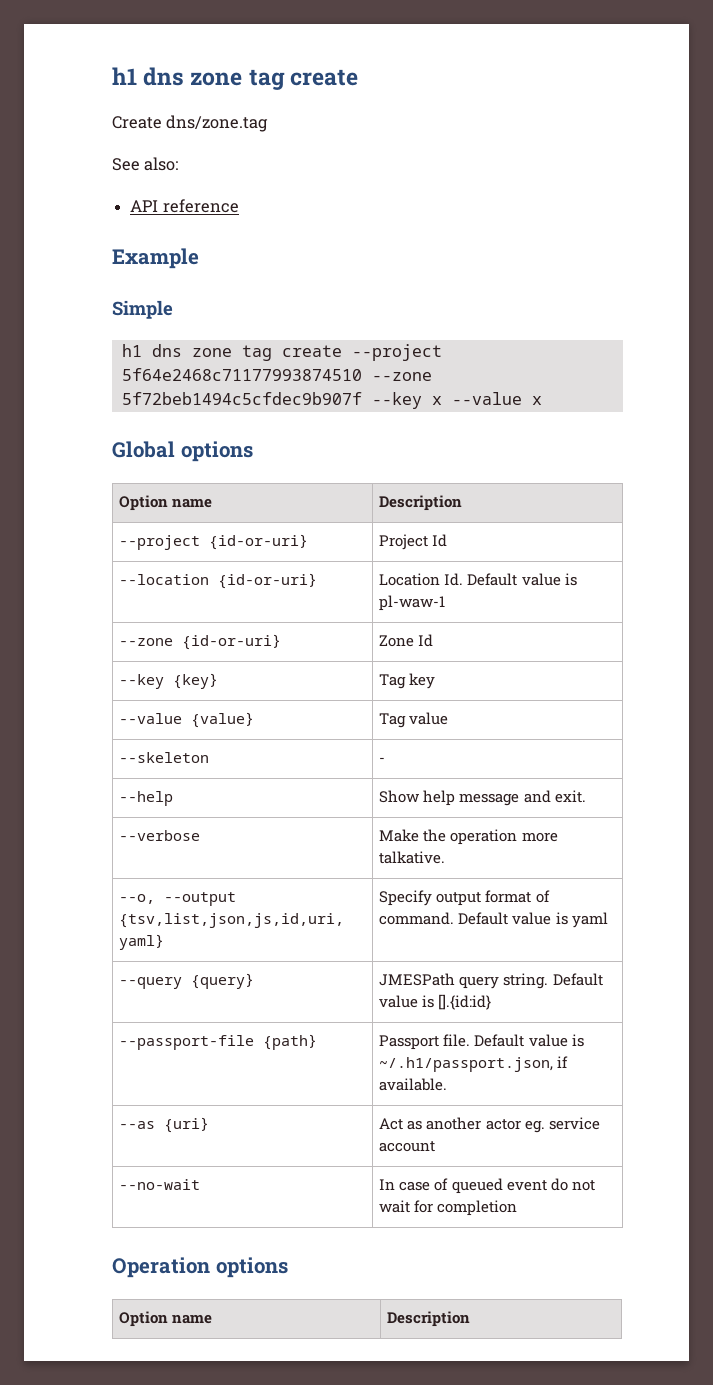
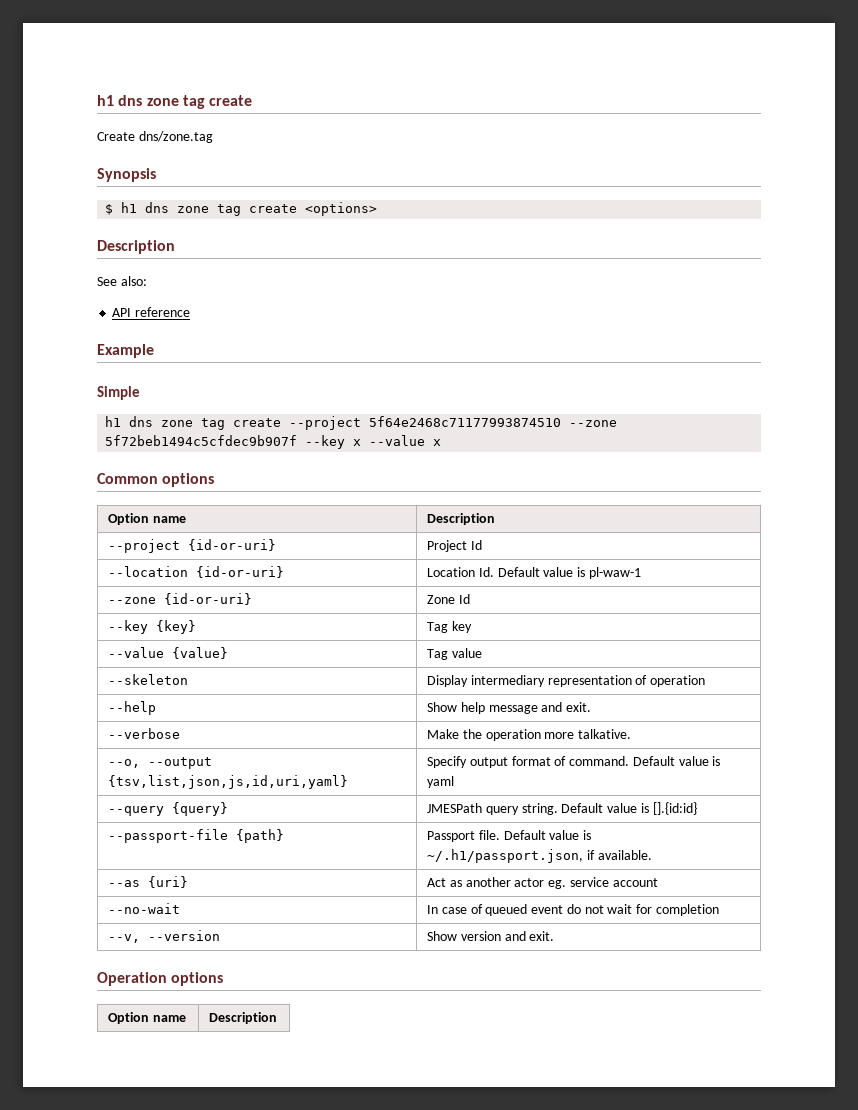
(269, 123) none -> [97,168,156,182] [105,202,378,216] [97,240,175,254] // Synopsis // $ h1 dns zone tag create <options> // Description
[112,441,175,458] Global -> [97,473,158,484] Common
[379,757,386,763] - -> [426,675,706,687] Display intermediary representation of operation
(518, 1208) none -> [107,930,220,943] [426,931,555,941] // --v, --version | Show version and exit.

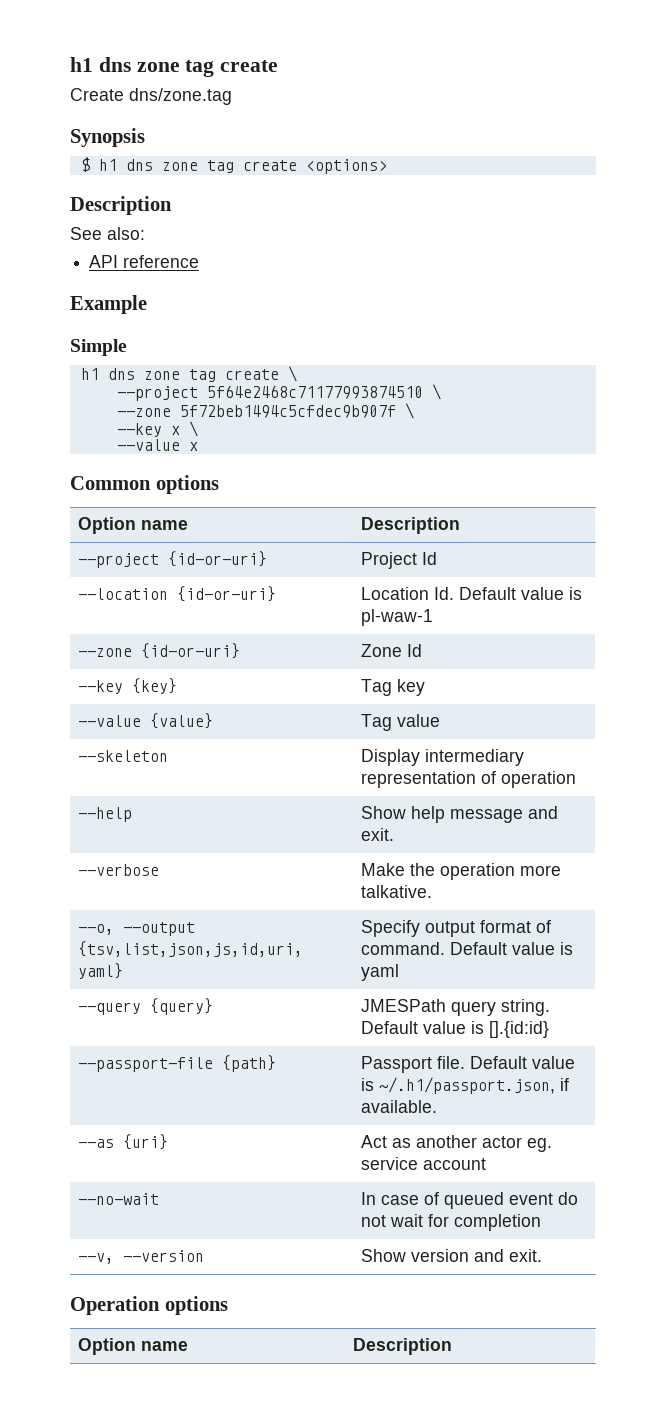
(282, 422) none -> [287,366,297,382] \ //
(562, 421) none -> [431,384,441,400] \ //
(298, 440) none -> [404,403,414,419] \ //
(362, 442) none -> [188,421,198,437] \ //

